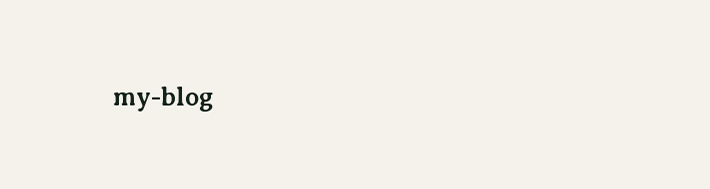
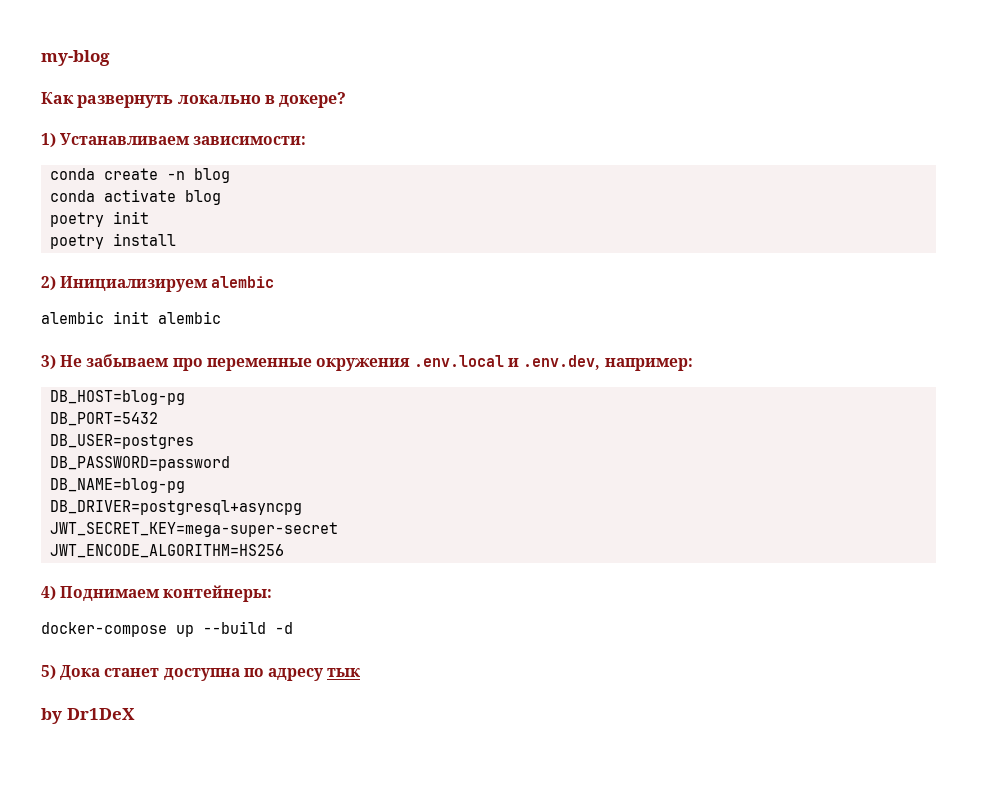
(214, 99) none -> [41,92,347,108] [41,133,307,148] [50,168,230,183] [50,189,221,205] [50,211,149,227] [50,233,176,249] [41,276,275,292] [41,311,221,324] [41,354,693,371] [50,390,185,405] [50,412,158,426] [50,434,194,449] [50,456,230,471] [50,478,185,493] [50,500,302,515] [50,522,338,537] [50,544,284,558] [41,585,273,602] [41,621,293,637] [41,665,361,681] [41,708,135,724] // Как развернуть локально в докере? // 1) Устанавливаем зависимости: // conda create -n blog // conda activate blog // poetry init // poetry install // 2) Инициализируем alembic // alembic init alembic // 3) Не забываем про переменные окружения .env.local и .env.dev, например: // DB_HOST=blog-pg // DB_PORT=5432 // DB_USER=postgres // DB_PASSWORD=password // DB_NAME=blog-pg // DB_DRIVER=postgresql+asyncpg // JWT_SECRET_KEY=mega-super-secret // JWT_ENCODE_ALGORITHM=HS256 // 4) Поднимаем контейнеры: // docker-compose up --build -d // 5) Дока станет доступна по адресу тык // by Dr1DeX

